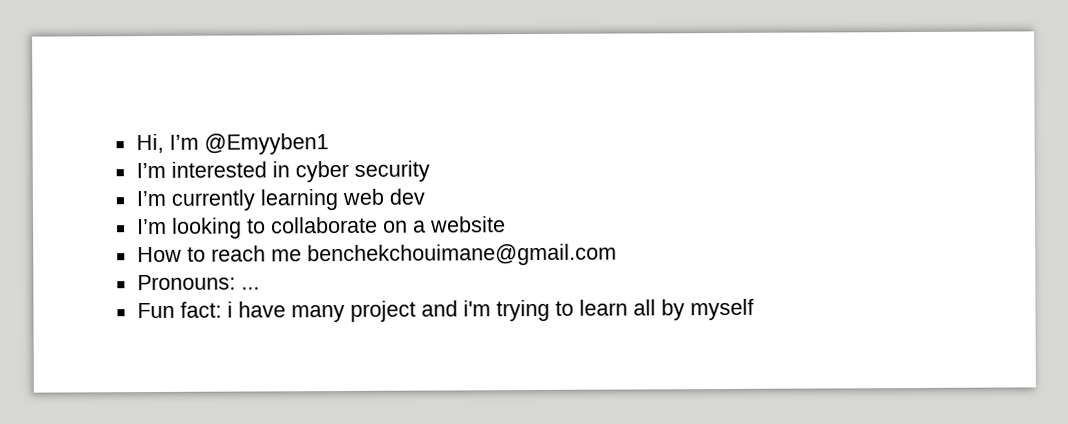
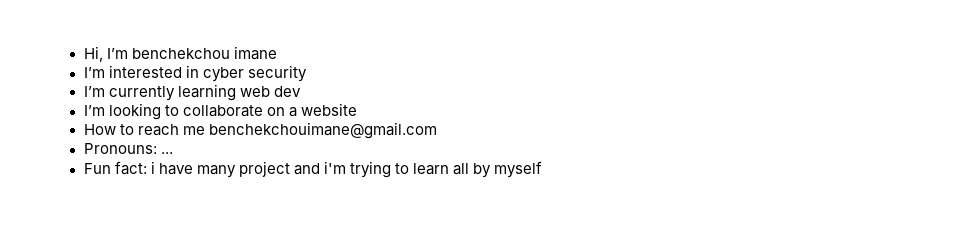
[203,133,329,155] @Emyyben1 -> [131,46,277,60] benchekchou imane

